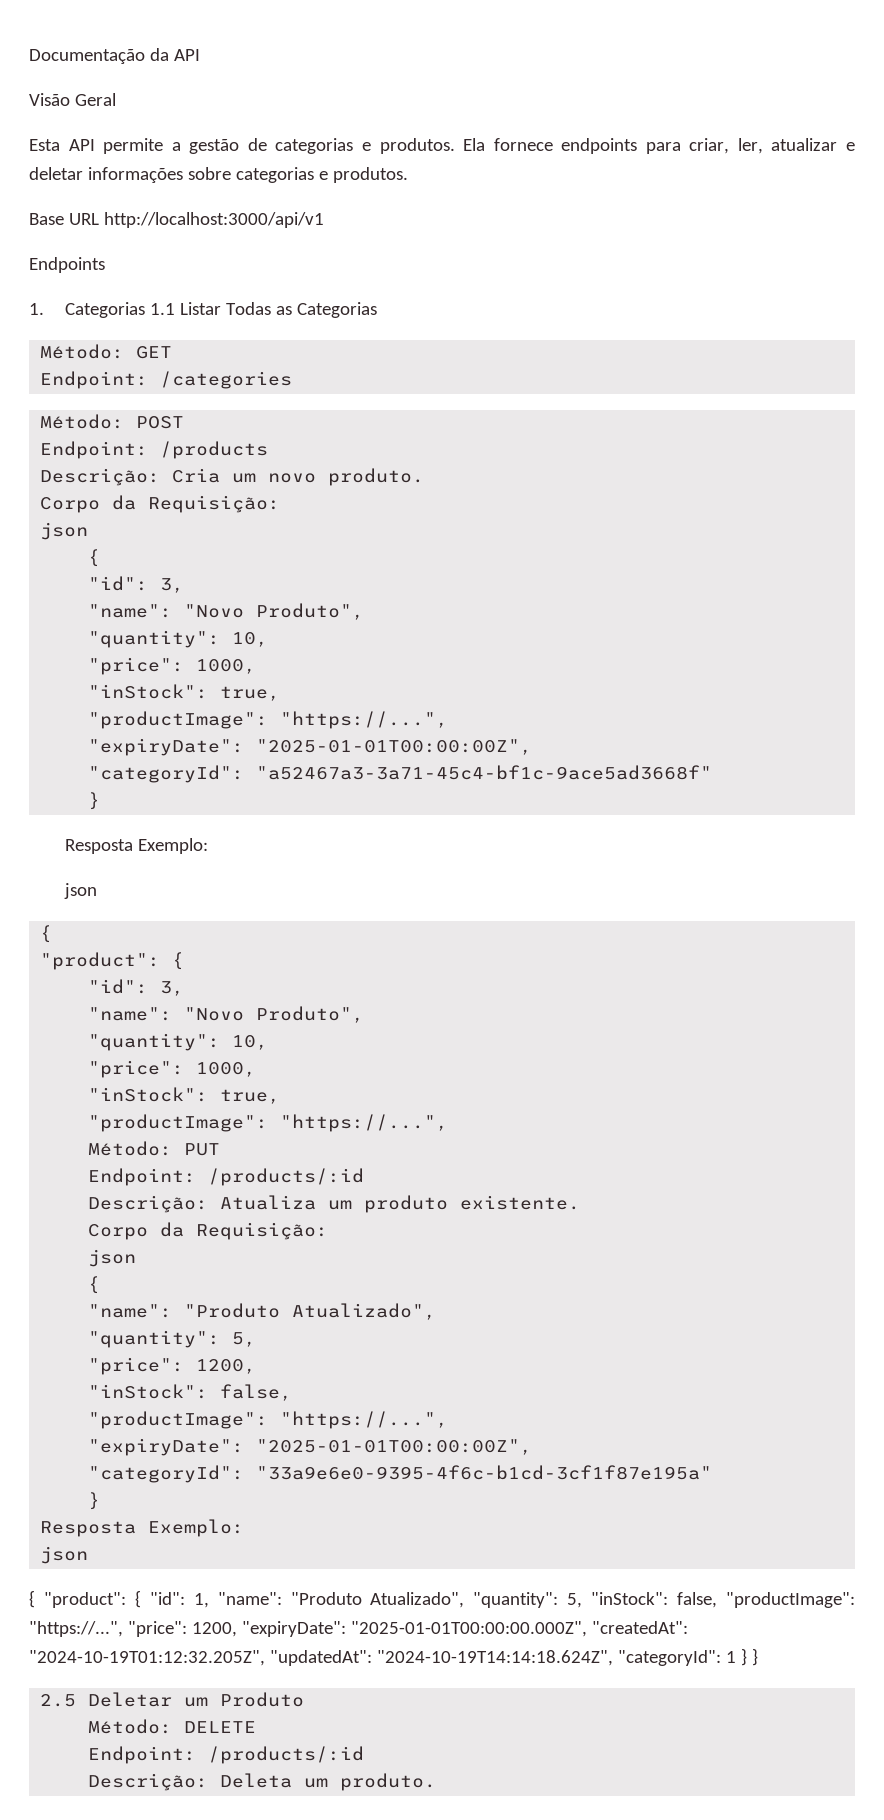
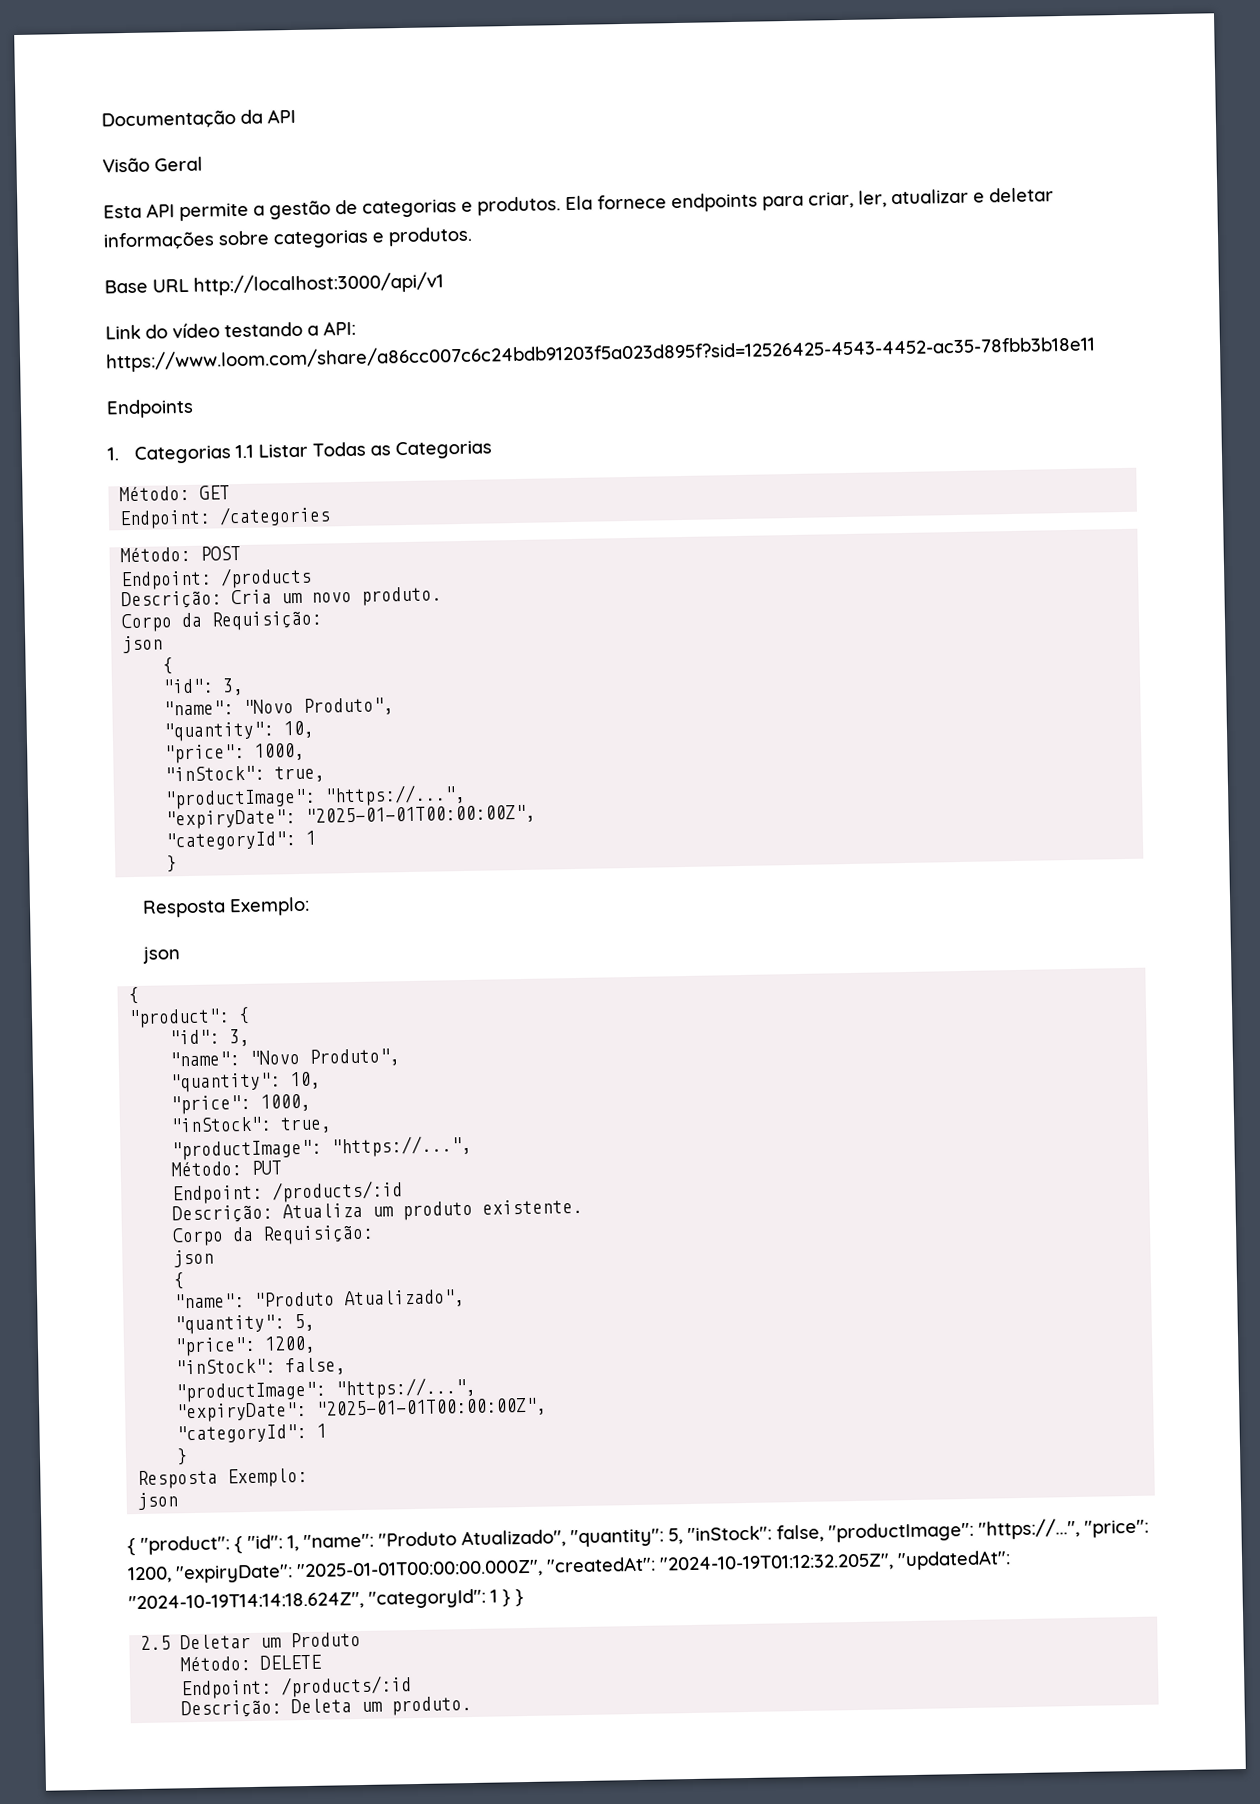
(324, 220) none -> [105,320,356,340] [105,334,1096,373] // Link do vídeo testando a API: https://www.loom.com/share/a86cc007c6c24bdb91203f5a023d895f?sid=12526425-4543-4452-ac35-78fbb3b18e11
[256,765,713,780] "a52467a3-3a71-45c4-bf1c-9ace5ad3668f" -> [305,830,317,845] 1
[256,1465,713,1480] "33a9e6e0-9395-4f6c-b1cd-3cf1f87e195a" -> [316,1423,328,1438] 1

